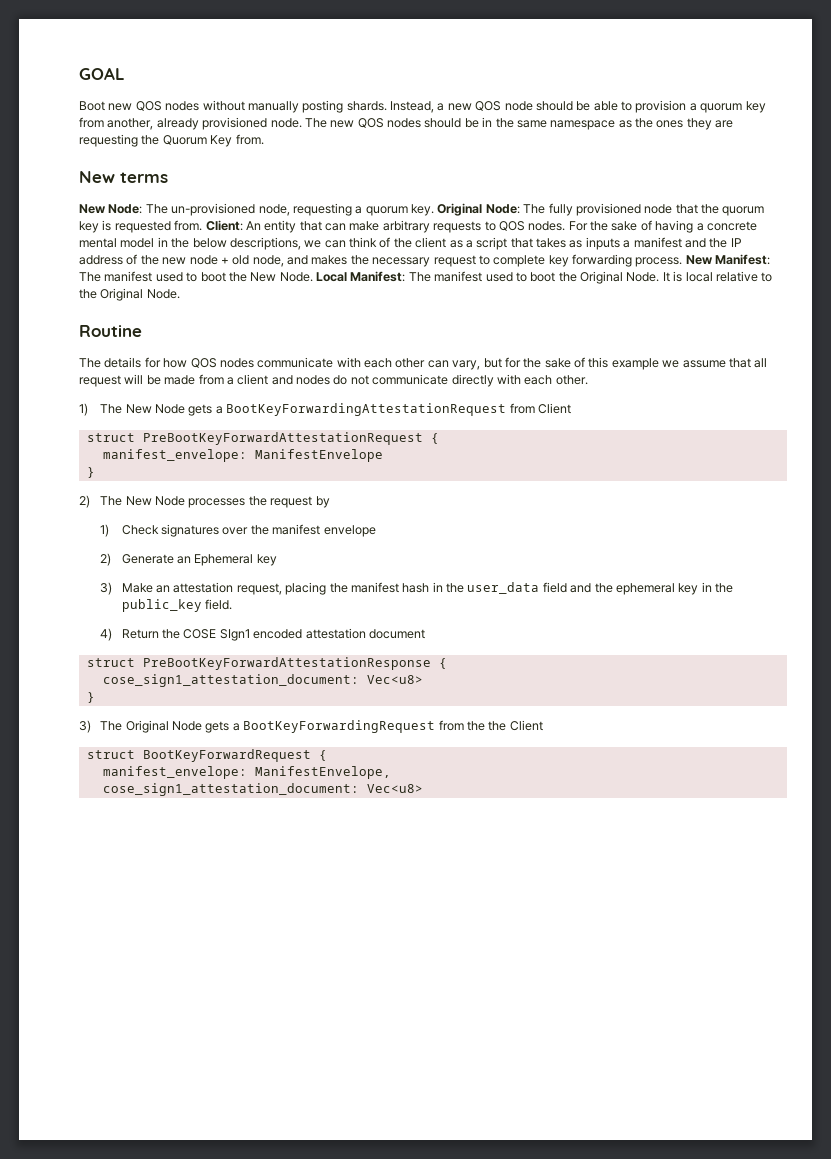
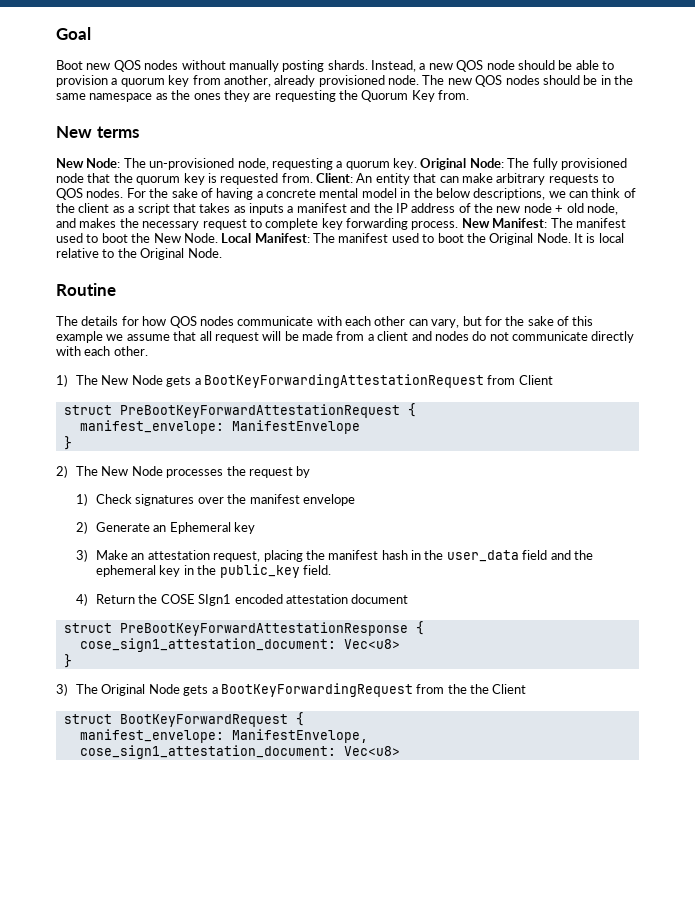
[79,67,125,80] GOAL -> [56,27,91,40] Goal

